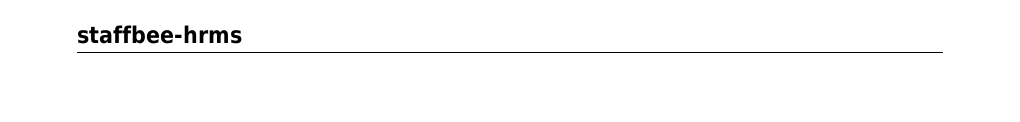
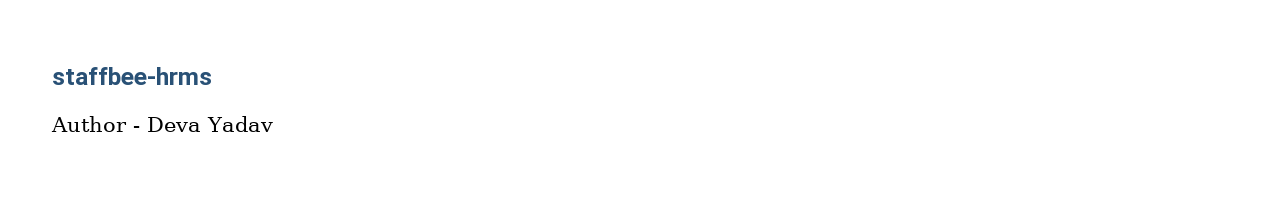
(242, 34) none -> [51,116,273,132] // Author - Deva Yadav

